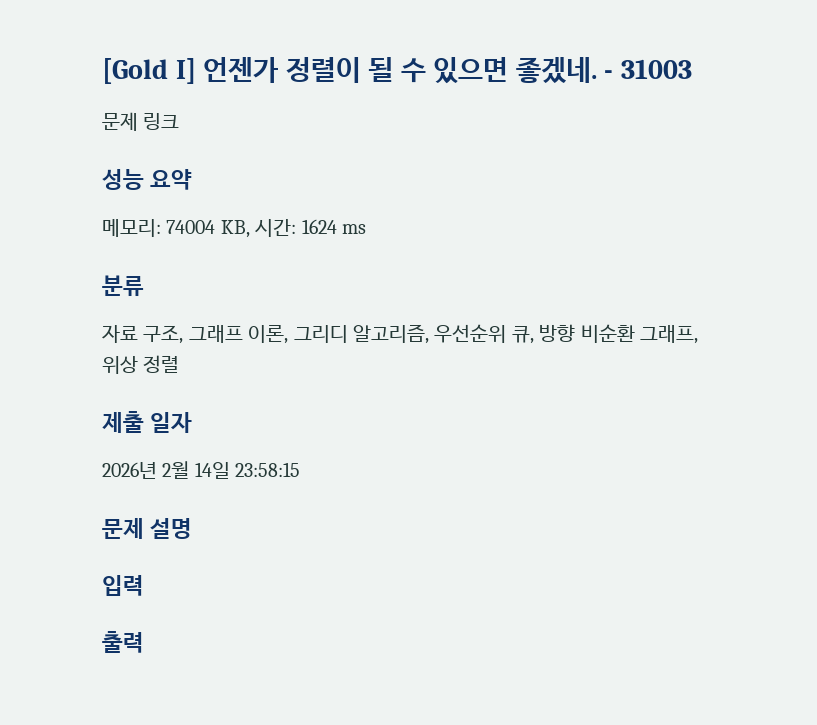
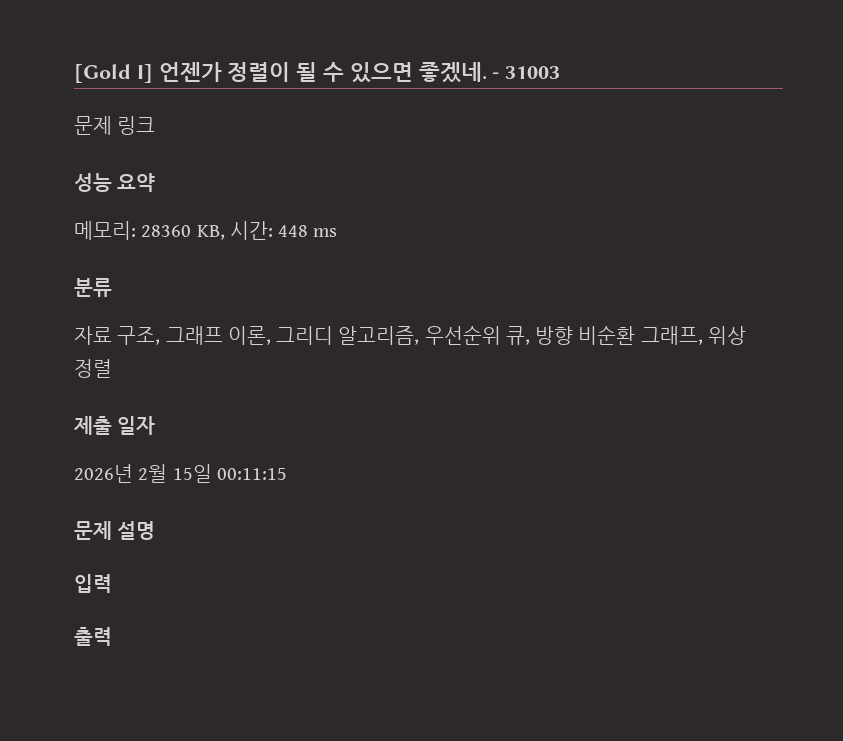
[166,220,216,234] 74004 -> [141,225,192,237] 28360
[301,219,337,234] 1624 -> [278,225,309,237] 448
[194,462,301,479] 14일 23:58:15 -> [172,464,287,483] 15일 00:11:15

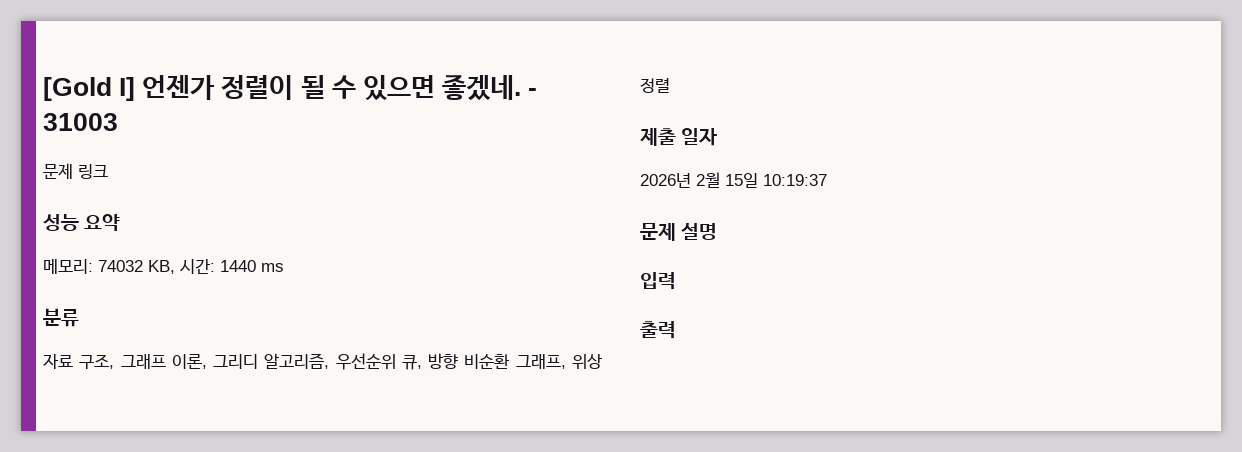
[141,225,192,237] 28360 -> [98,260,143,272] 74032
[278,225,309,237] 448 -> [220,260,256,272] 1440
[216,468,287,480] 00:11:15 -> [763,174,827,186] 10:19:37

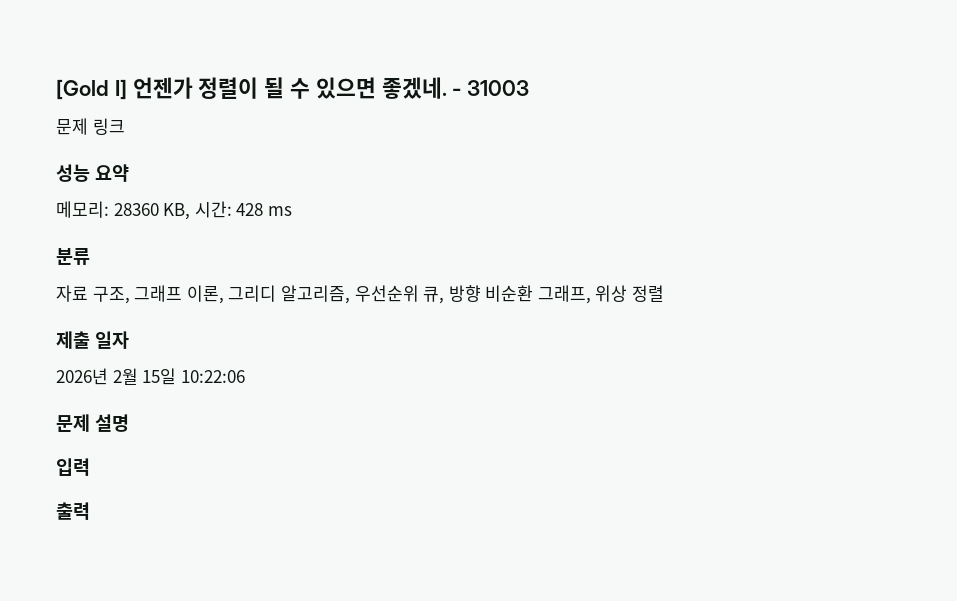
[98,260,143,272] 74032 -> [113,203,159,216] 28360
[220,260,256,272] 1440 -> [236,203,264,216] 428
[763,174,827,186] 10:19:37 -> [180,370,245,383] 10:22:06

